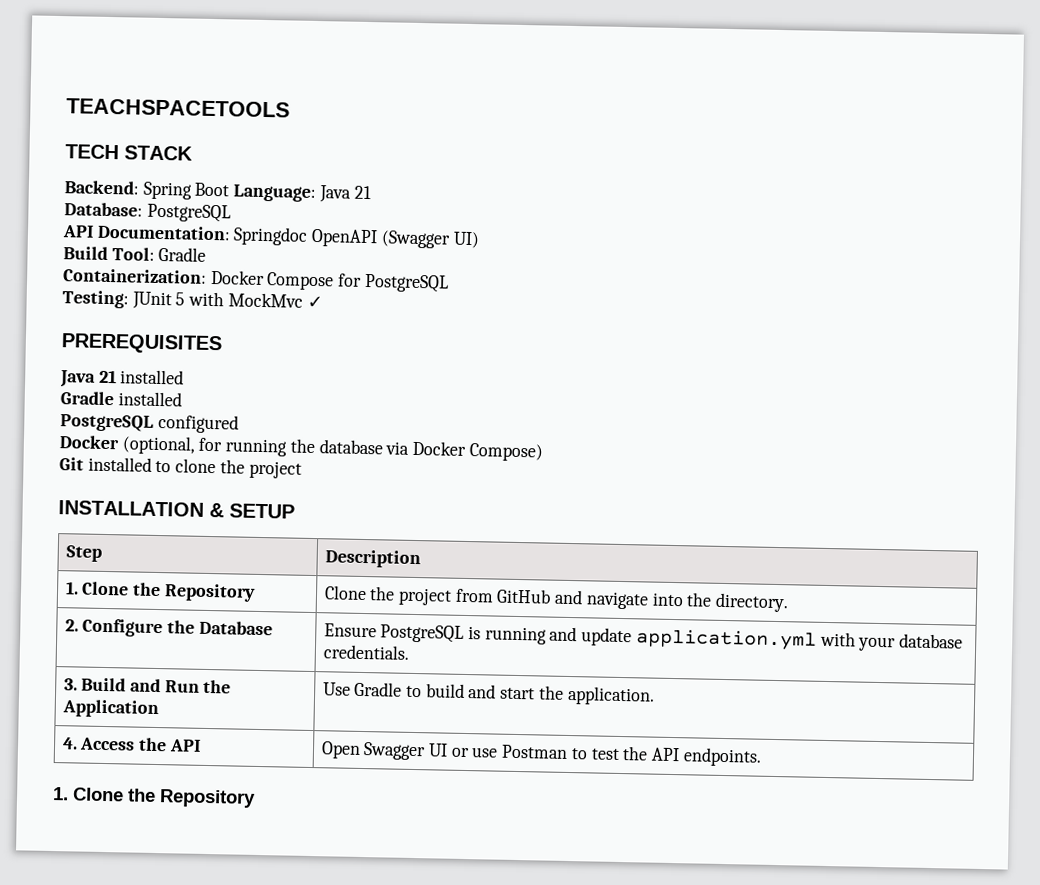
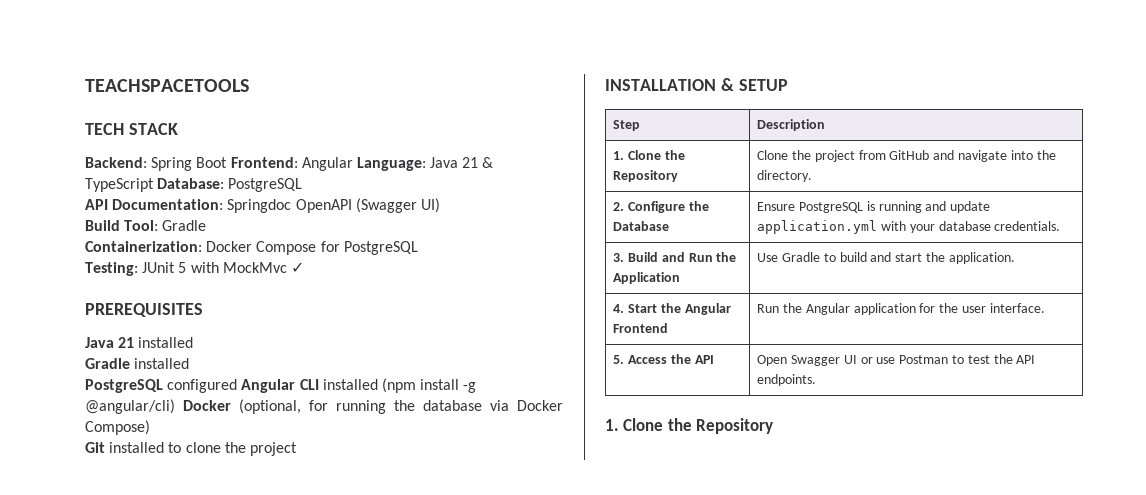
(230, 189) none -> [230,157,353,171] Frontend: Angular
(371, 192) // -> [482,157,494,168] [85,178,154,192] & TypeScript
(239, 423) // -> [241,378,477,393] [85,399,175,414] Angular CLI installed (npm install -g @angular/cli)
(78, 743) none -> [628,303,731,315] [613,323,669,333] [757,303,1045,315] [613,355,625,364] Start the Angular Frontend | Run the Angular application for the user interface. // 5.

